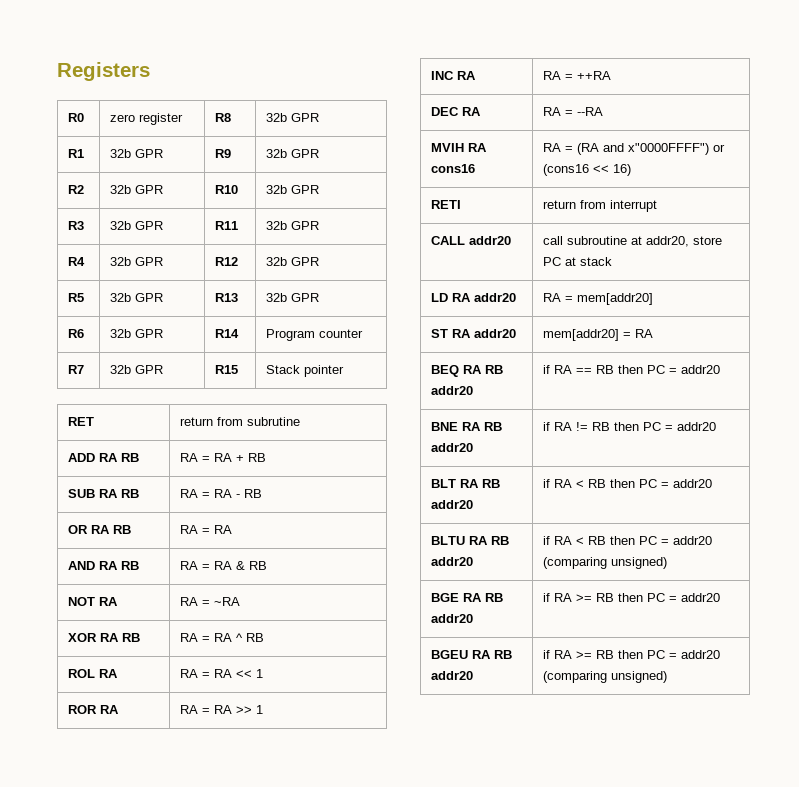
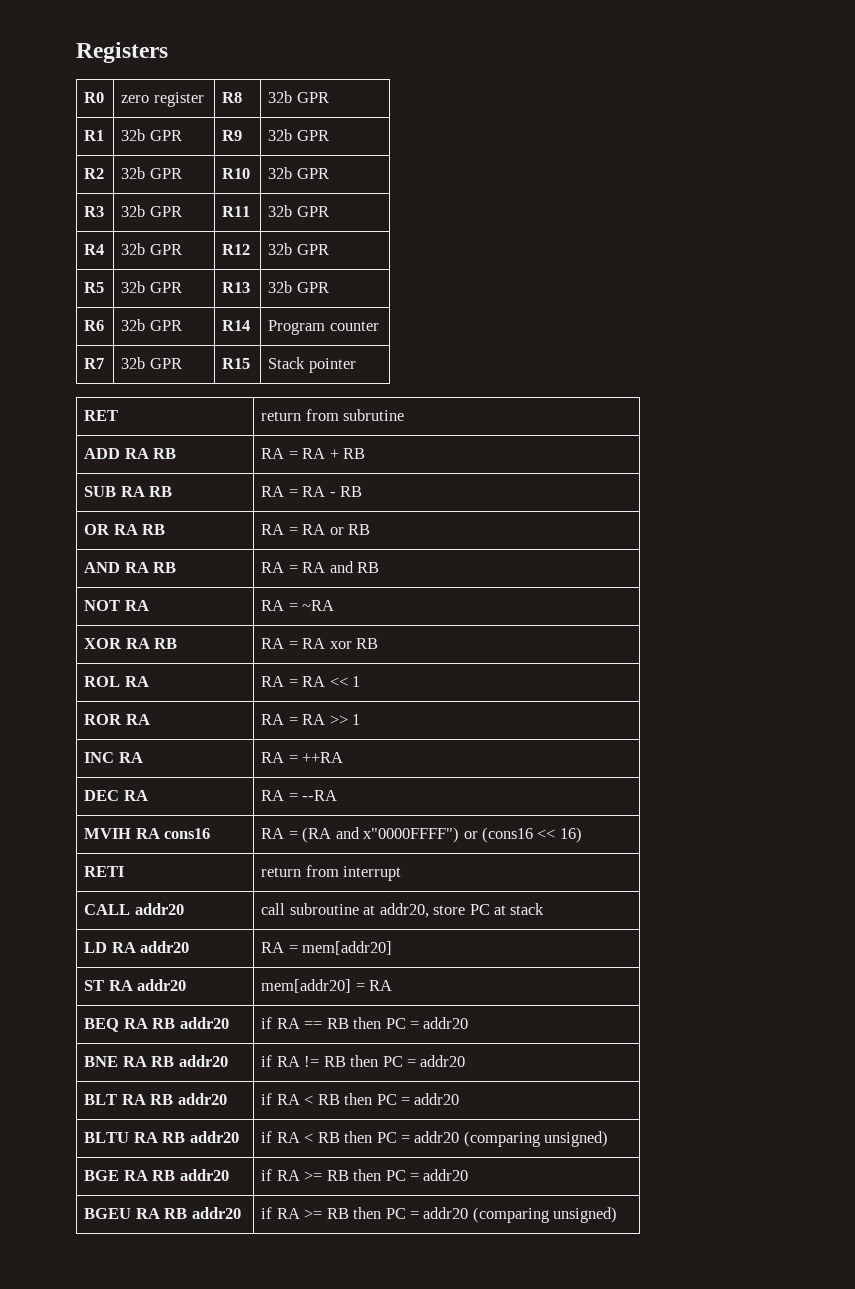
(233, 529) none -> [329,524,371,535] or RB
[236,561,246,570] & -> [329,561,354,573] and
[236,633,244,642] ^ -> [329,641,352,649] xor

